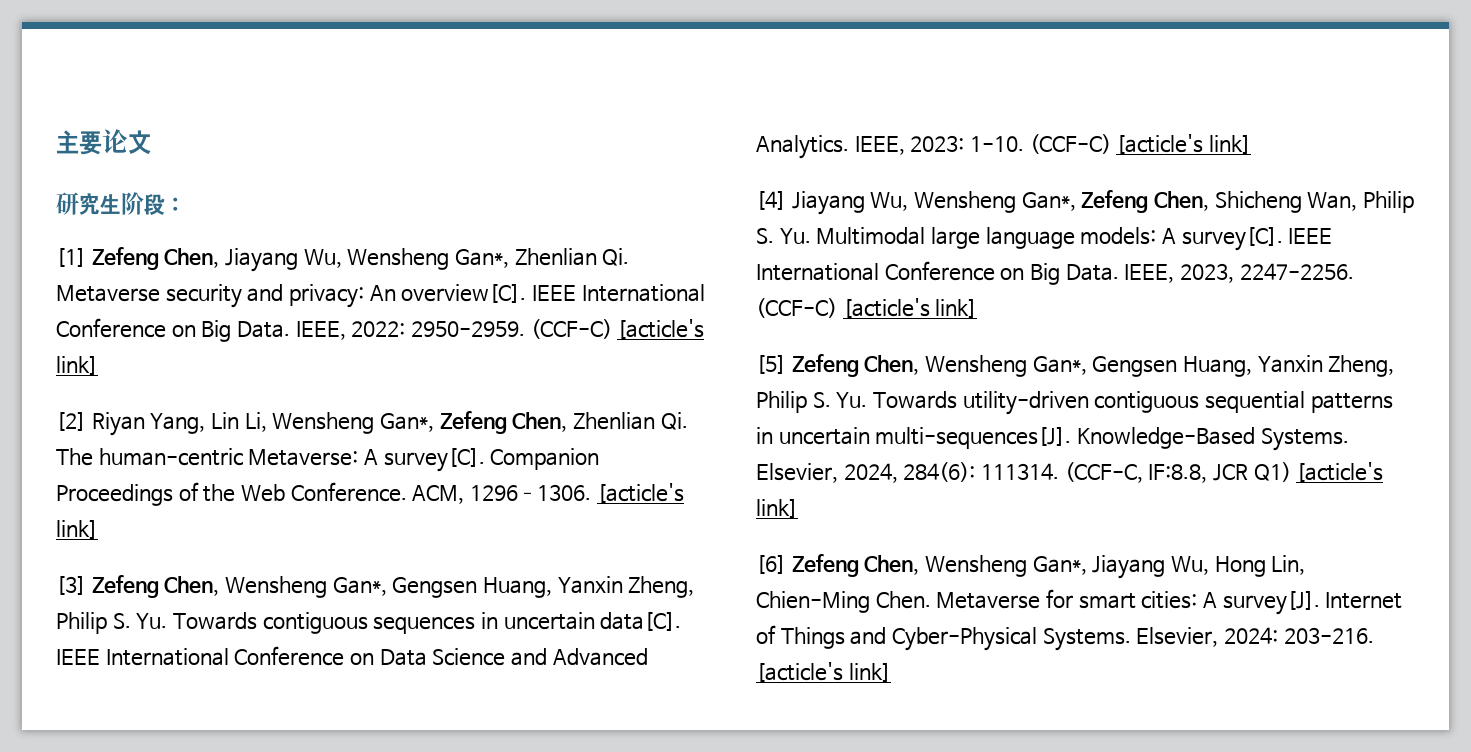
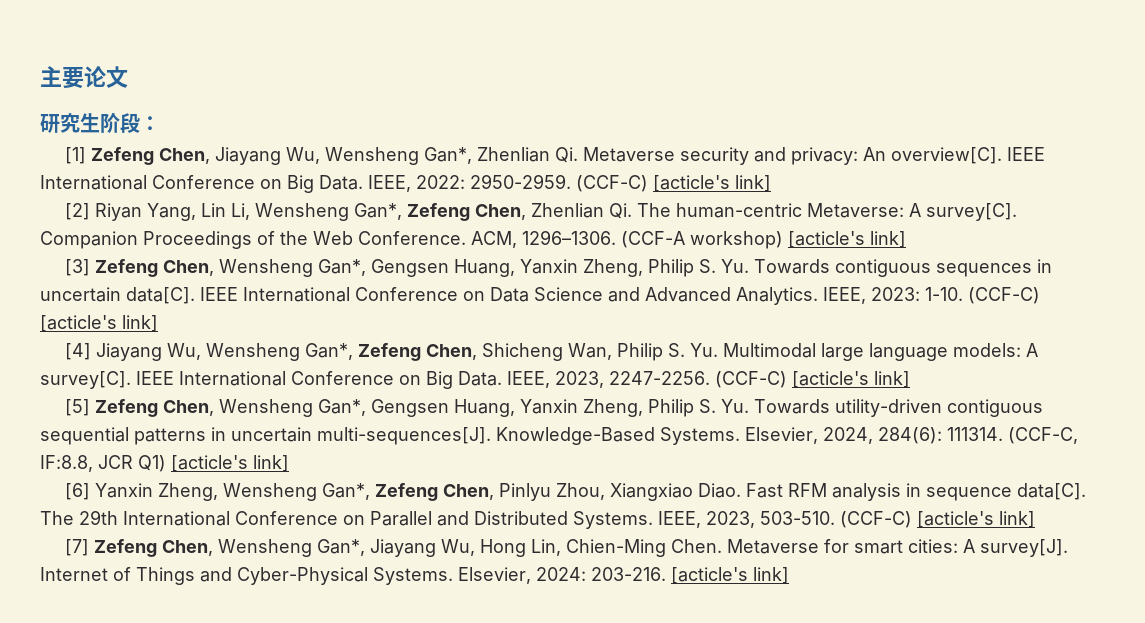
(591, 492) none -> [621,231,783,249] (CCF-A workshop)
(786, 564) none -> [95,483,1087,501] [40,510,1035,529] [65,539,90,556] Yanxin Zheng, Wensheng Gan*, Zefeng Chen, Pinlyu Zhou, Xiangxiao Diao. Fast RFM analysis in sequence data[C]. The 29th International Conference on Parallel and Distributed Systems. IEEE, 2023, 503-510. (CCF-C) [acticle's link] // [7]

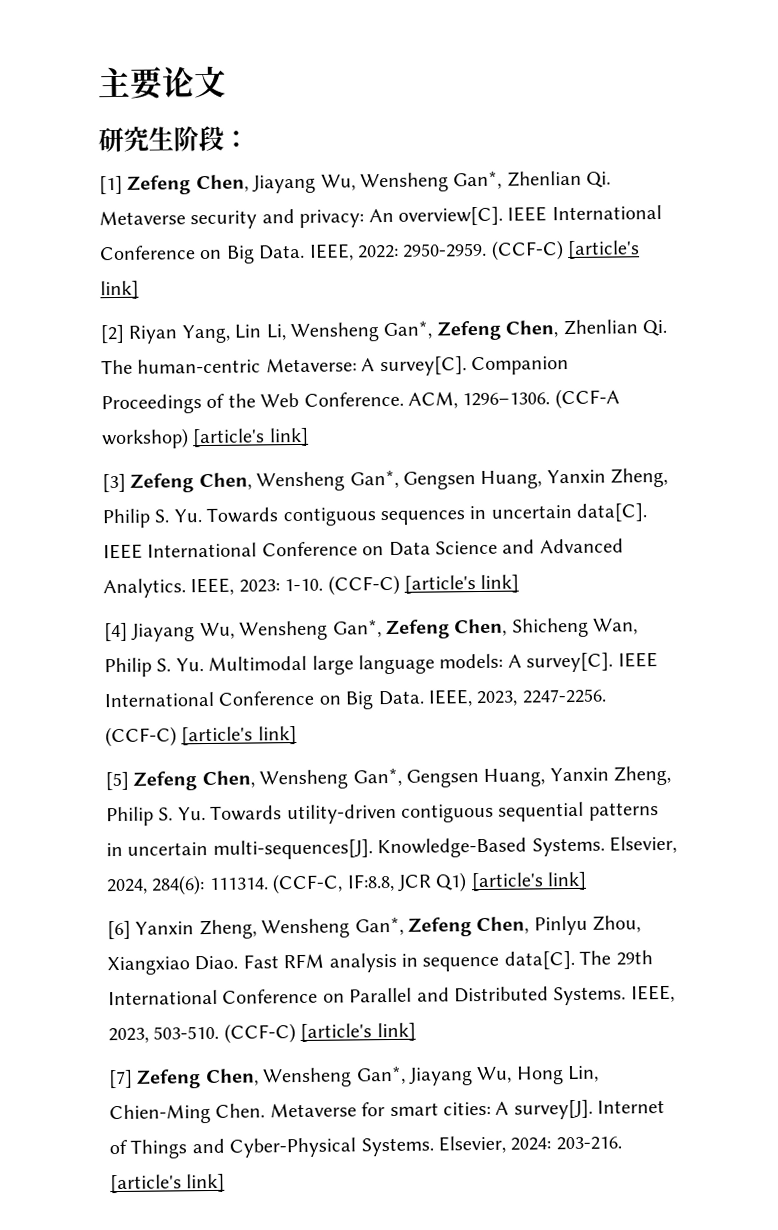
[653,175,730,192] [acticle's -> [567,240,641,260] [article's
[788,231,865,248] [acticle's -> [192,428,266,448] [article's
[40,315,117,332] [acticle's -> [404,575,476,594] [article's
[792,371,869,388] [acticle's -> [181,726,254,746] [article's
[171,455,248,472] [acticle's -> [470,872,544,892] [article's
[917,511,994,528] [acticle's -> [300,1023,373,1042] [article's
[671,567,748,584] [acticle's -> [110,1174,182,1194] [article's

